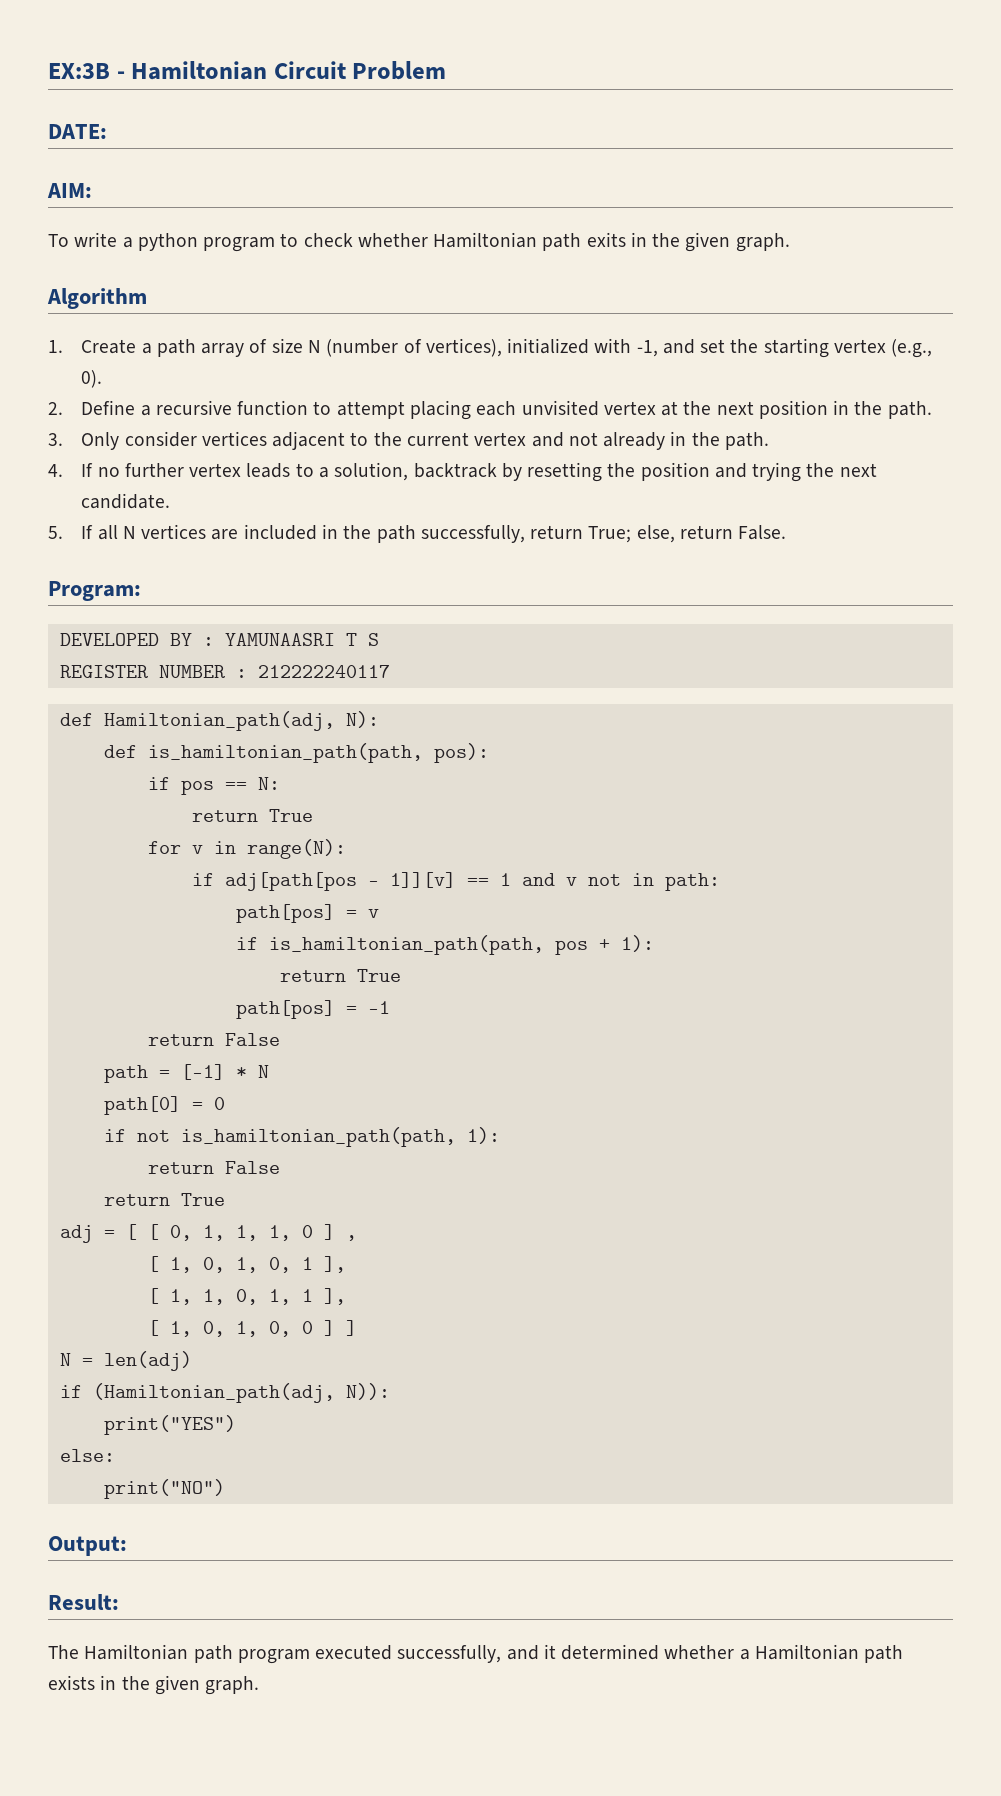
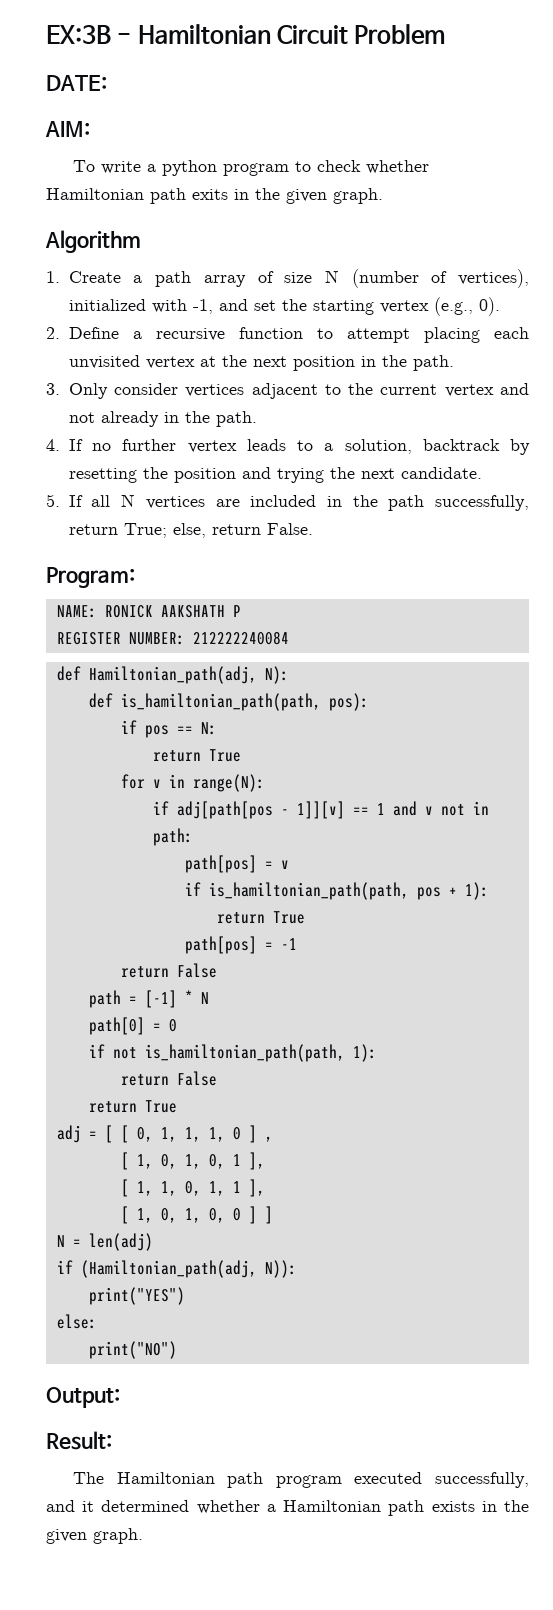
[59,633,379,646] [59,665,390,678] DEVELOPED BY : YAMUNAASRI T S // REGISTER NUMBER : 212222240117 -> [56,605,241,618] [56,631,289,645] NAME: RONICK AAKSHATH P // REGISTER NUMBER: 212222240084

